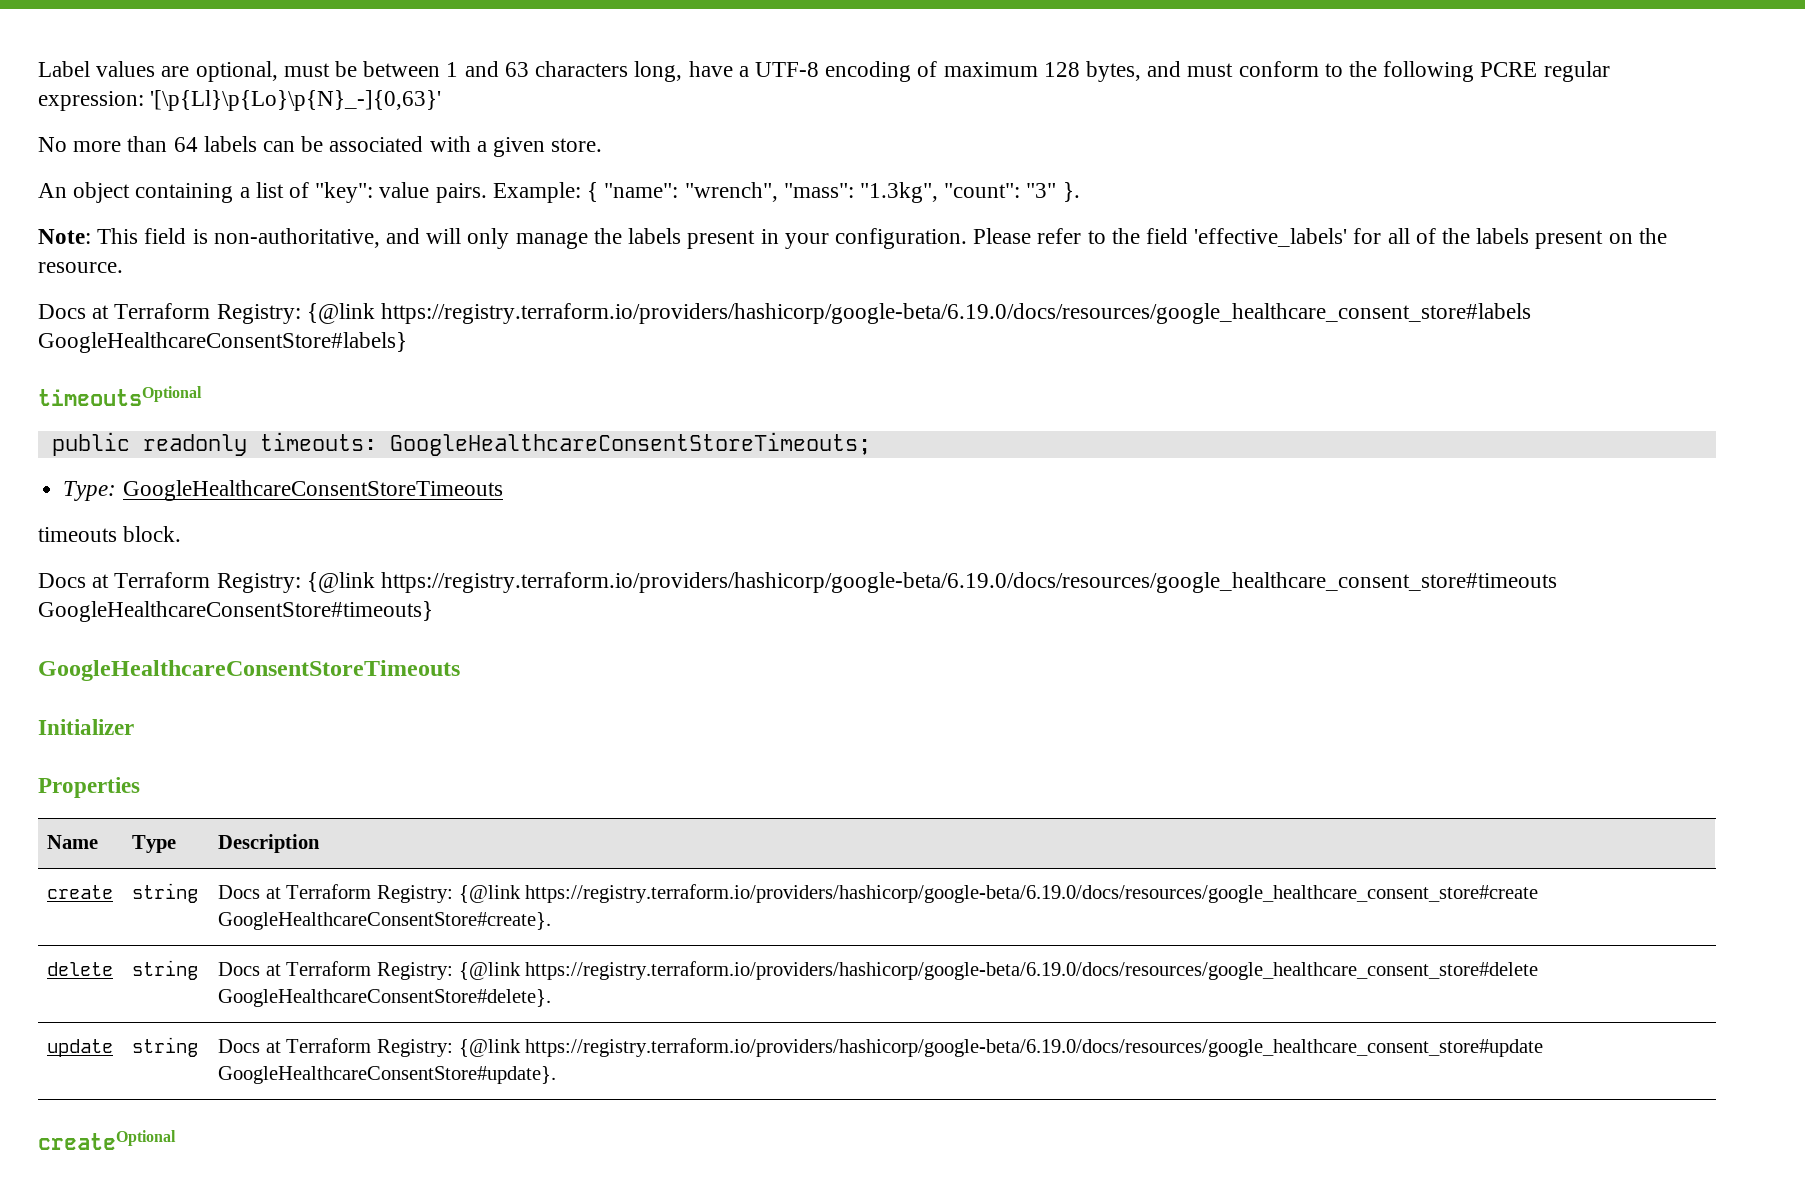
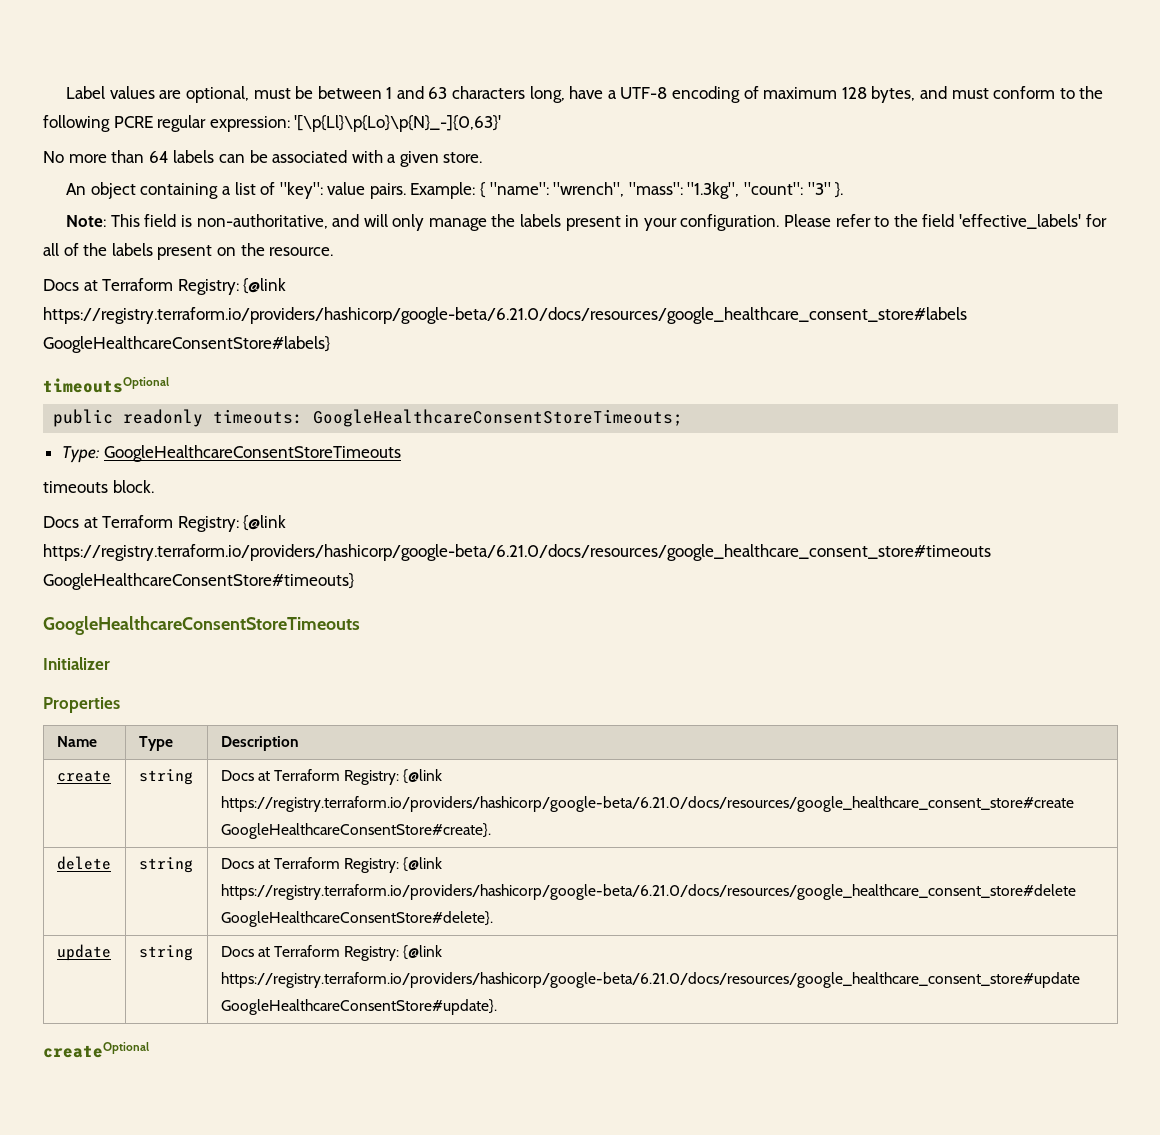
[381,303,1532,324] https://registry.terraform.io/providers/hashicorp/google-beta/6.19.0/docs/resources/google_healthcare_consent_store#labels -> [43,307,967,324] https://registry.terraform.io/providers/hashicorp/google-beta/6.21.0/docs/resources/google_healthcare_consent_store#labels
[381,572,1558,593] https://registry.terraform.io/providers/hashicorp/google-beta/6.19.0/docs/resources/google_healthcare_consent_store#timeouts -> [43,544,991,561] https://registry.terraform.io/providers/hashicorp/google-beta/6.21.0/docs/resources/google_healthcare_consent_store#timeouts
[525,884,1539,903] https://registry.terraform.io/providers/hashicorp/google-beta/6.19.0/docs/resources/google_healthcare_consent_store#create -> [220,796,1074,812] https://registry.terraform.io/providers/hashicorp/google-beta/6.21.0/docs/resources/google_healthcare_consent_store#create
[525,961,1539,980] https://registry.terraform.io/providers/hashicorp/google-beta/6.19.0/docs/resources/google_healthcare_consent_store#delete -> [220,884,1076,900] https://registry.terraform.io/providers/hashicorp/google-beta/6.21.0/docs/resources/google_healthcare_consent_store#delete
[525,1038,1544,1057] https://registry.terraform.io/providers/hashicorp/google-beta/6.19.0/docs/resources/google_healthcare_consent_store#update -> [220,972,1080,988] https://registry.terraform.io/providers/hashicorp/google-beta/6.21.0/docs/resources/google_healthcare_consent_store#update

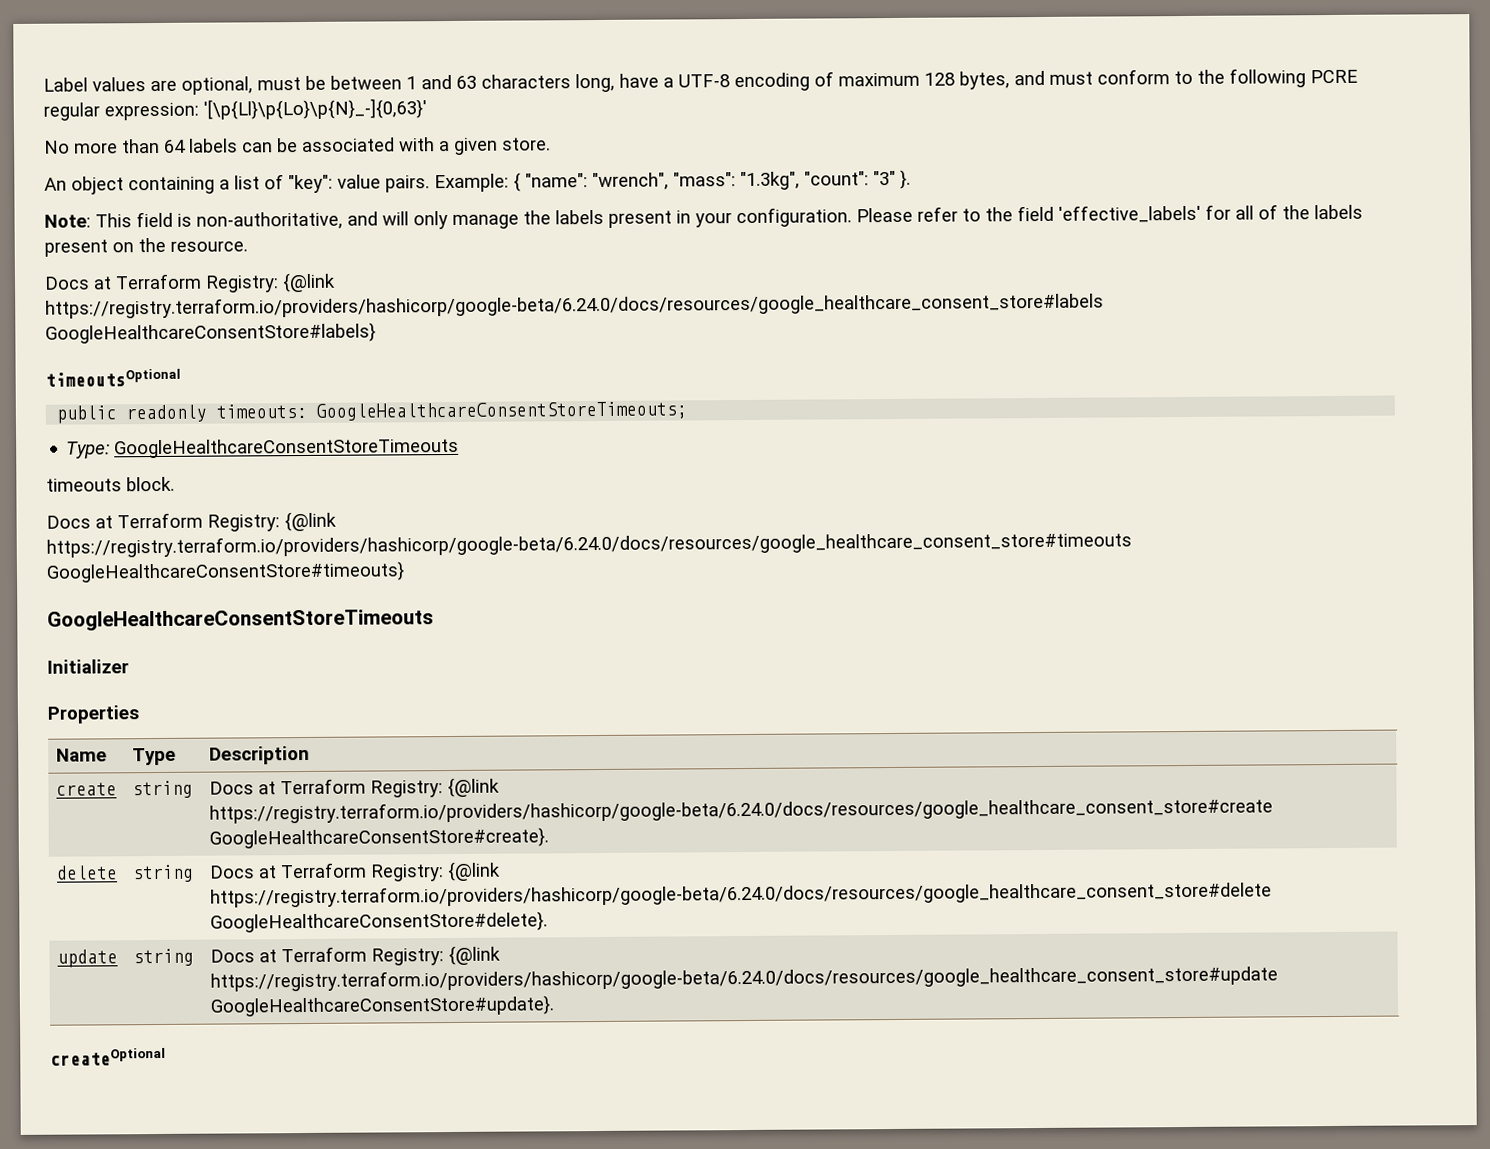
[43,307,967,324] https://registry.terraform.io/providers/hashicorp/google-beta/6.21.0/docs/resources/google_healthcare_consent_store#labels -> [45,292,1104,319] https://registry.terraform.io/providers/hashicorp/google-beta/6.24.0/docs/resources/google_healthcare_consent_store#labels
[43,544,991,561] https://registry.terraform.io/providers/hashicorp/google-beta/6.21.0/docs/resources/google_healthcare_consent_store#timeouts -> [46,531,1132,558] https://registry.terraform.io/providers/hashicorp/google-beta/6.24.0/docs/resources/google_healthcare_consent_store#timeouts
[220,796,1074,812] https://registry.terraform.io/providers/hashicorp/google-beta/6.21.0/docs/resources/google_healthcare_consent_store#create -> [208,797,1273,824] https://registry.terraform.io/providers/hashicorp/google-beta/6.24.0/docs/resources/google_healthcare_consent_store#create
[220,884,1076,900] https://registry.terraform.io/providers/hashicorp/google-beta/6.21.0/docs/resources/google_healthcare_consent_store#delete -> [209,881,1272,908] https://registry.terraform.io/providers/hashicorp/google-beta/6.24.0/docs/resources/google_healthcare_consent_store#delete
[220,972,1080,988] https://registry.terraform.io/providers/hashicorp/google-beta/6.21.0/docs/resources/google_healthcare_consent_store#update -> [209,965,1278,992] https://registry.terraform.io/providers/hashicorp/google-beta/6.24.0/docs/resources/google_healthcare_consent_store#update

